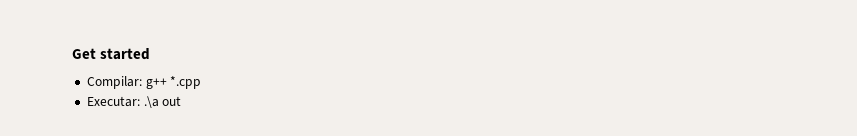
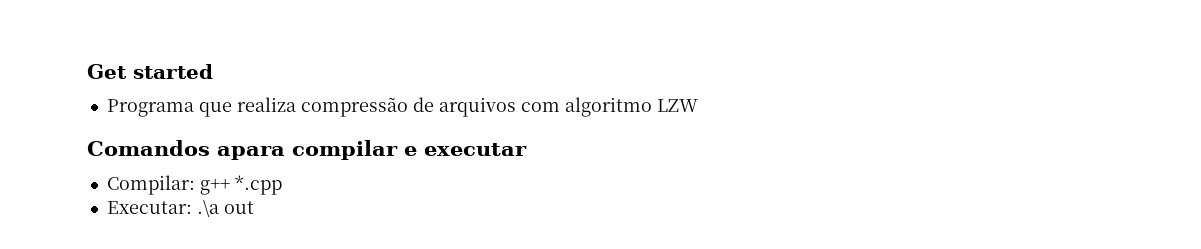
(151, 54) none -> [106,97,698,117] [87,140,527,160] // Programa que realiza compressão de arquivos com algoritmo LZW // Comandos apara compilar e executar

